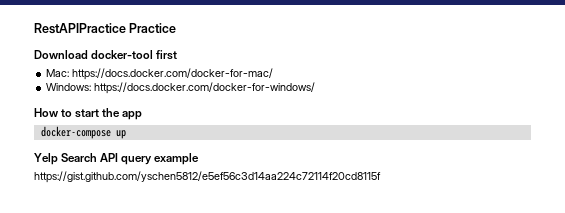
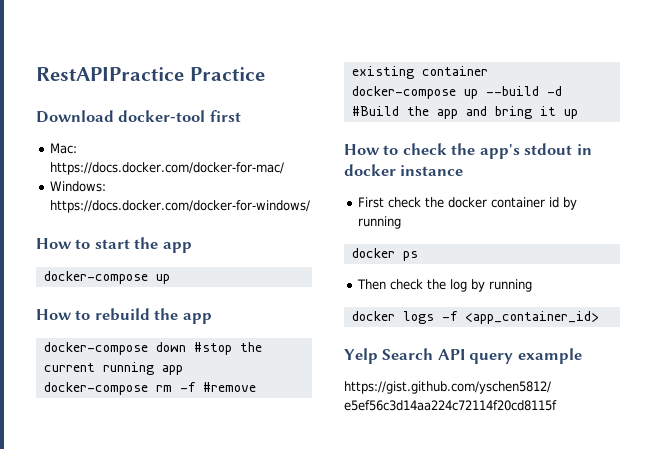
(126, 134) none -> [36,308,212,324] [43,342,262,355] [43,362,183,375] [43,382,256,395] [351,66,488,79] [351,86,562,99] [351,106,578,119] [344,143,592,159] [344,164,464,176] [358,197,578,210] [358,216,402,229] [351,248,418,261] [357,279,533,292] [351,311,599,324] // How to rebuild the app // docker-compose down #stop the current running app // docker-compose rm -f #remove existing container // docker-compose up --build -d #Build the app and bring it up // How to check the app's stdout in docker instance // First check the docker container id by running // docker ps // Then check the log by running // docker logs -f <app_container_id>

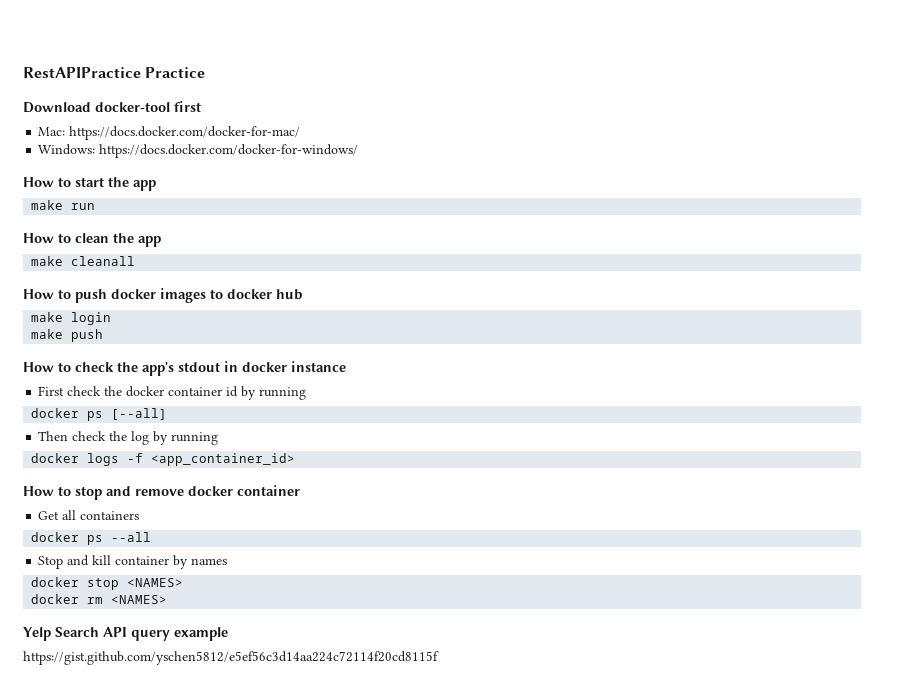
[43,271,170,284] [36,308,212,324] [43,342,262,355] [43,362,183,375] [43,382,256,395] [351,66,488,79] [351,86,562,99] [351,106,578,119] docker-compose up // How to rebuild the app // docker-compose down #stop the current running app // docker-compose rm -f #remove existing container // docker-compose up --build -d #Build the app and bring it up -> [31,200,96,210] [23,233,161,247] [31,256,136,266] [23,288,303,303] [31,312,112,325] [31,329,104,342] make run // How to clean the app // make cleanall // How to push docker images to docker hub // make login // make push
(418, 256) none -> [111,408,168,420] [--all]
(599, 317) none -> [23,485,300,500] [38,510,140,520] [31,532,152,545] [38,555,228,569] [31,577,184,590] [31,594,168,604] // How to stop and remove docker container // Get all containers // docker ps --all // Stop and kill container by names // docker stop <NAMES> // docker rm <NAMES>

